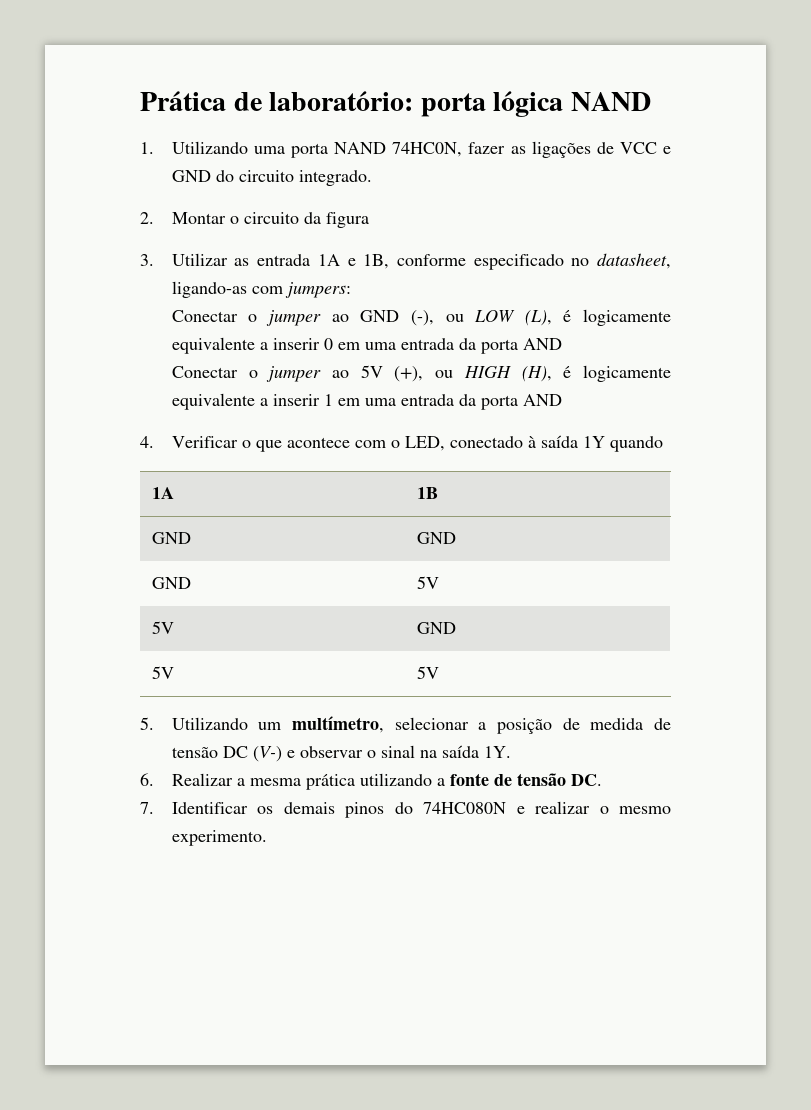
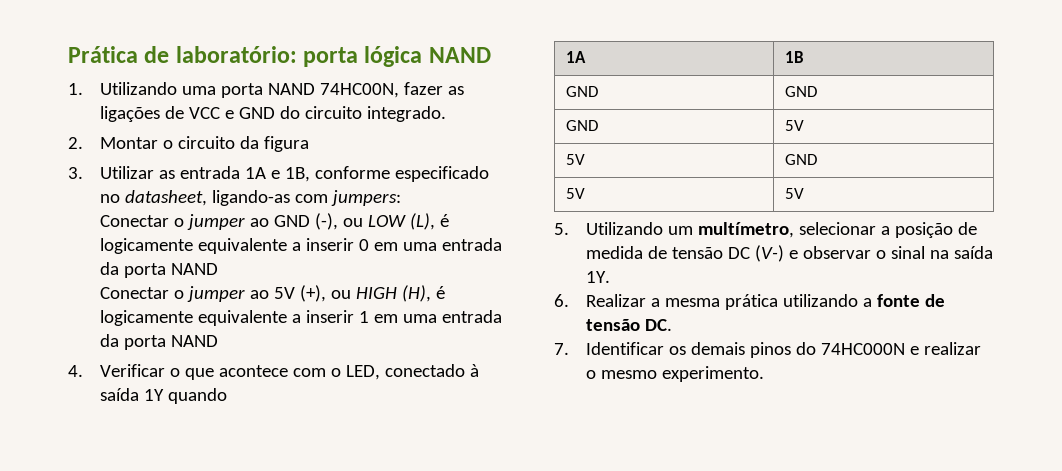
[392,142,463,157] 74HC0N, -> [320,83,400,98] 74HC00N,
[522,338,562,350] AND -> [171,263,219,275] NAND
[522,394,562,406] AND -> [171,335,219,347] NAND
[423,802,507,814] 74HC080N -> [821,343,906,355] 74HC000N

